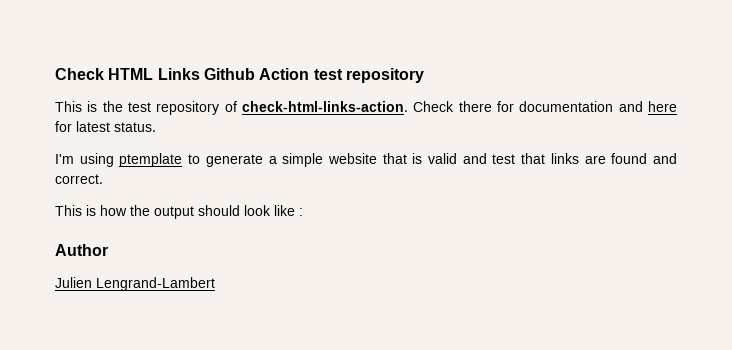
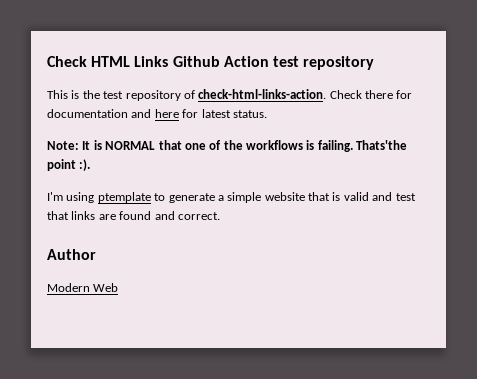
(156, 127) none -> [47,140,408,152] [47,159,91,171] // Note: It is NORMAL that one of the workflows is failing. Thats'the point :).
[55,205,303,219] // This is how the output should look like : -> (220, 216) none
[55,277,215,291] Julien Lengrand-Lambert -> [47,283,119,292] Modern Web

